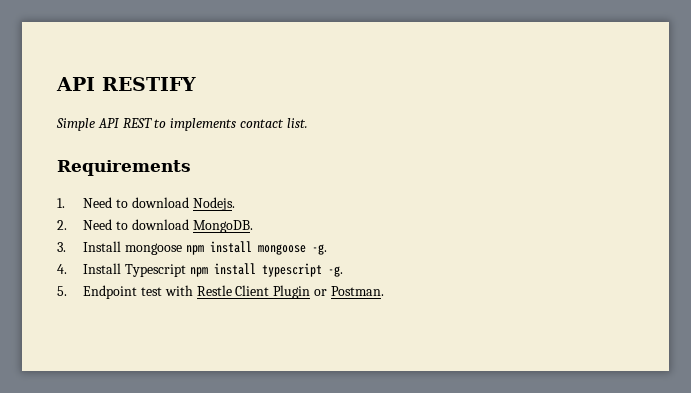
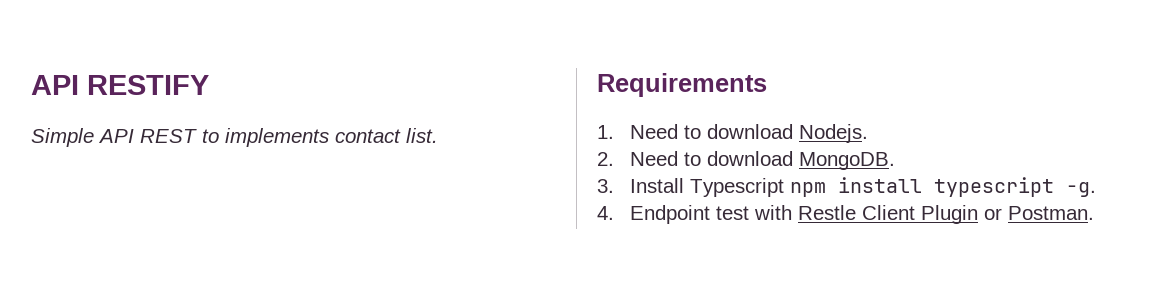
[125,241,327,255] [57,263,122,274] mongoose npm install mongoose -g. // 4. Install -> (684, 185) none
[57,286,67,296] 5. -> [597,206,614,220] 4.

